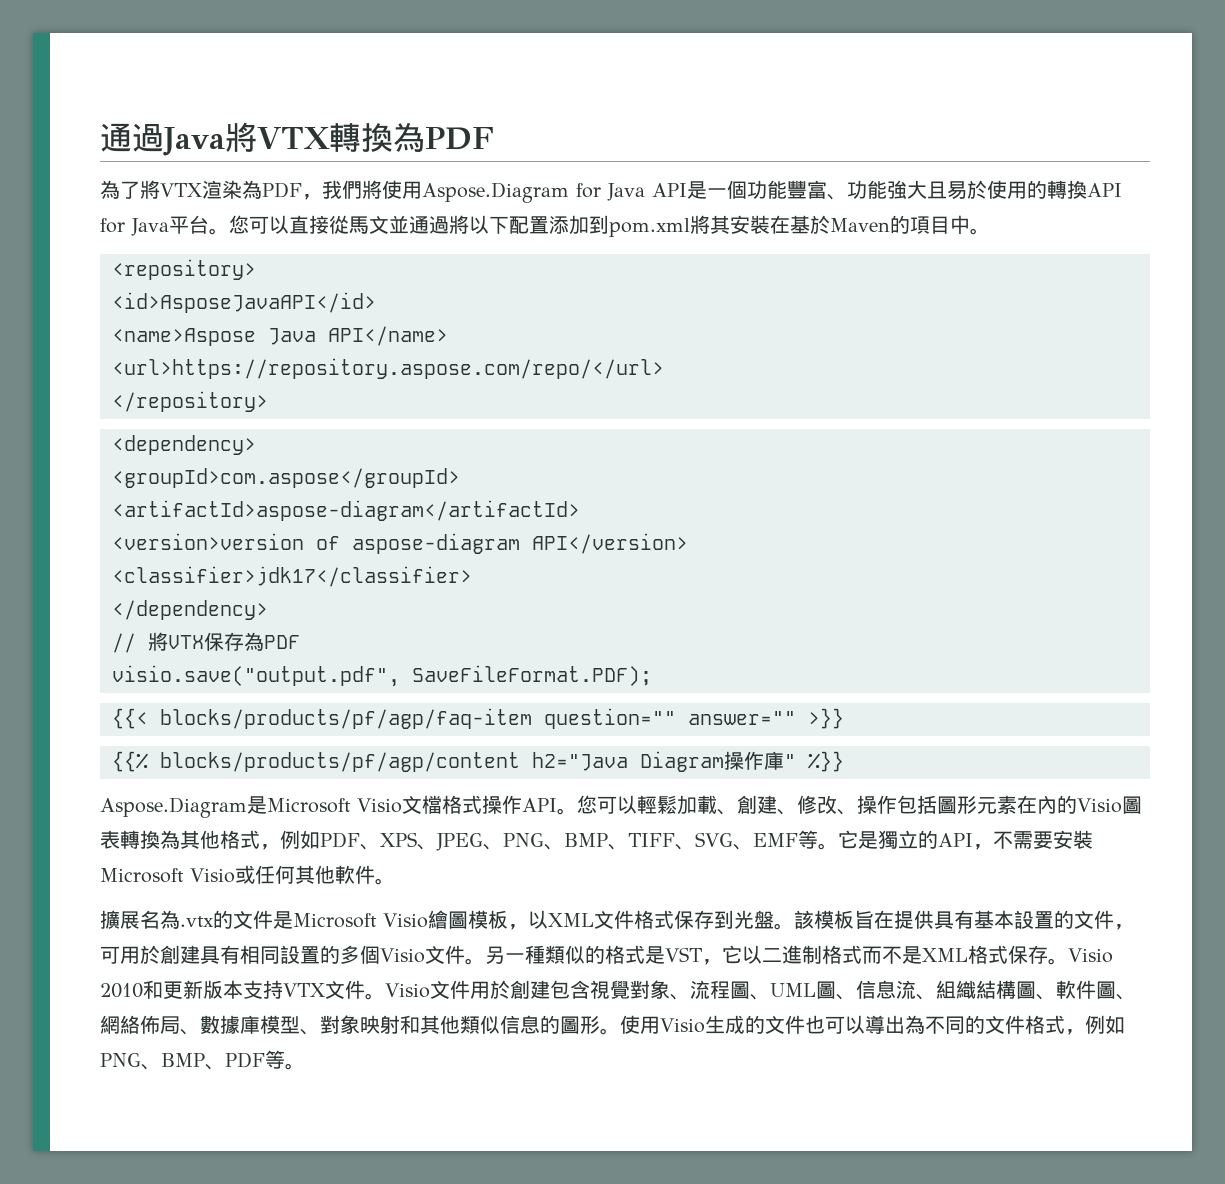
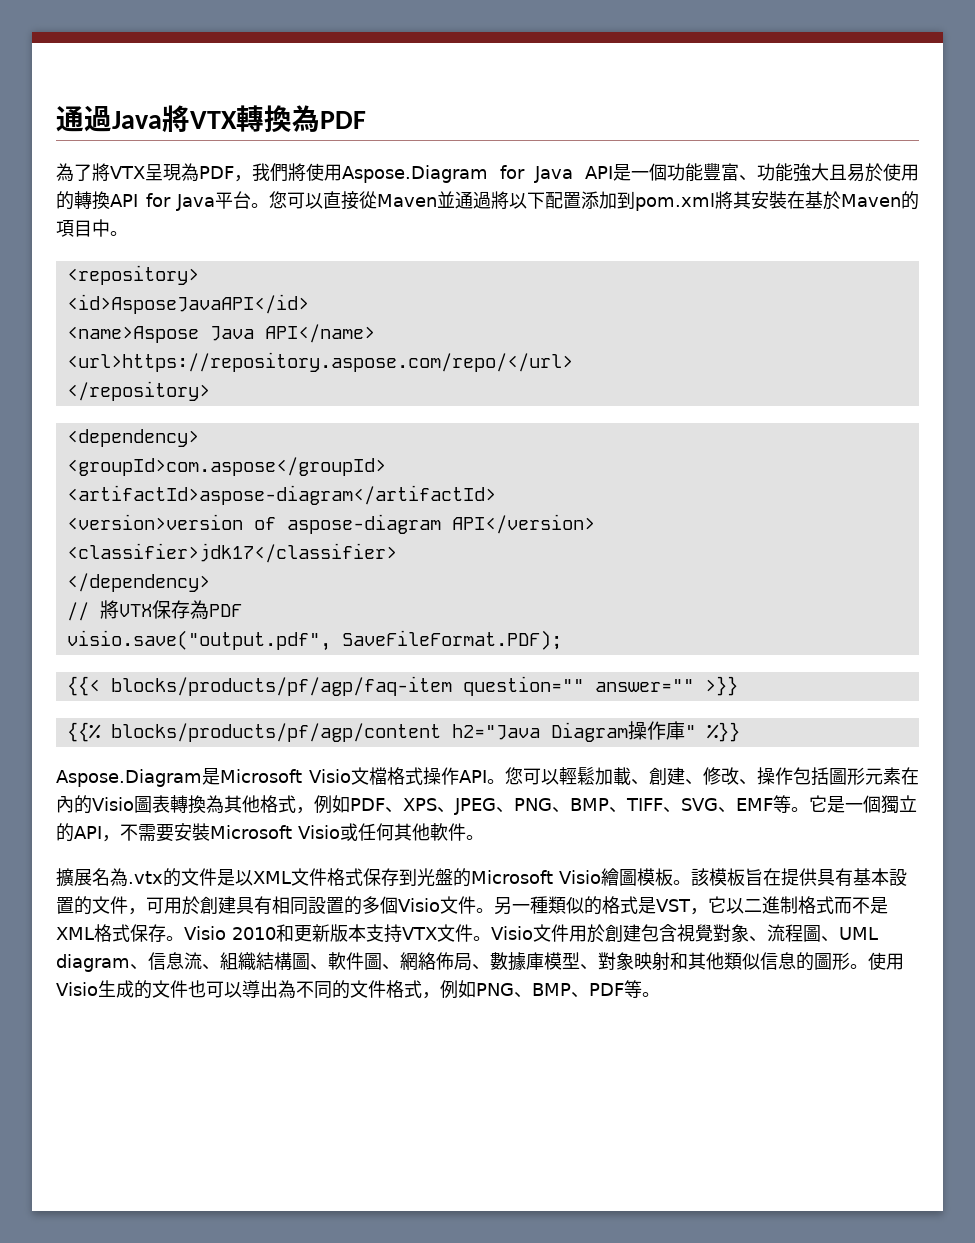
[202,180,242,199] 渲染 -> [145,164,181,181] 呈現
[349,215,389,234] 馬文 -> [377,194,437,207] Maven
(878, 840) none -> [845,795,881,813] 一個
[293,910,528,930] Microsoft Visio繪圖模板， -> (235, 877) none
(774, 919) none -> [453,868,673,887] 的Microsoft Visio繪圖模板
[815,981,836,999] 圖 -> [56,954,130,972] diagram

